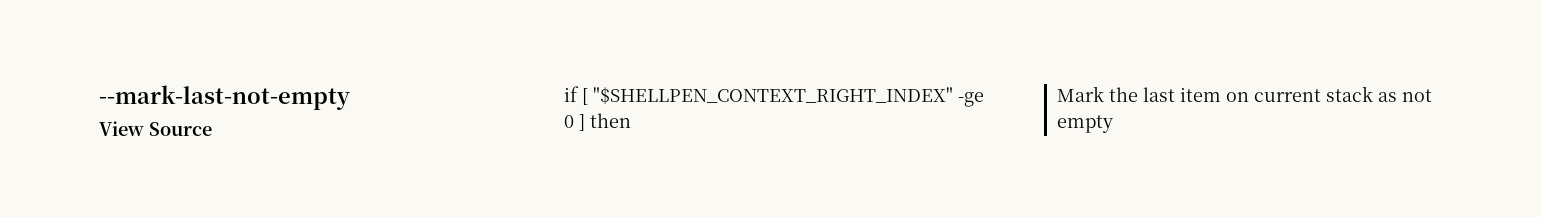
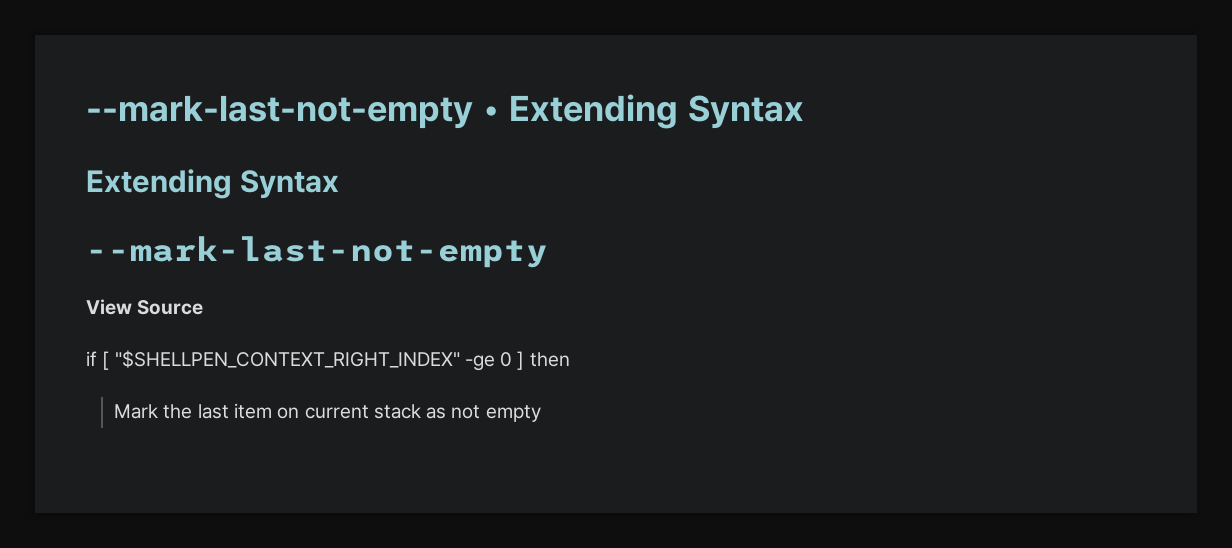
[99,85,350,110] --mark-last-not-empty -> [86,94,804,129] [86,169,340,199] [86,236,548,268] --mark-last-not-empty • Extending Syntax // Extending Syntax // --mark-last-not-empty

